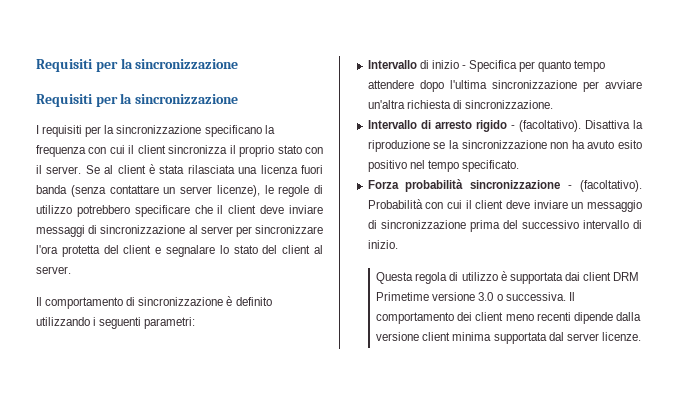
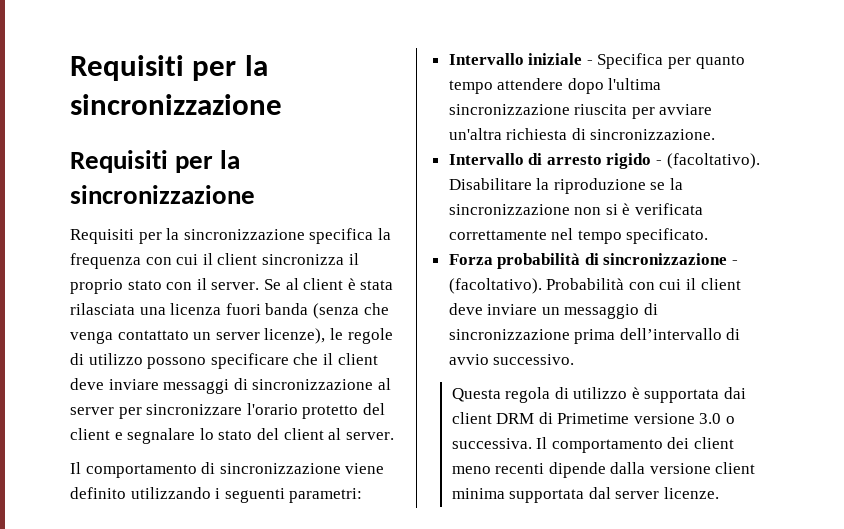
[36,125,262,137] I requisiti per la sincronizzazione specificano -> [70,228,374,244] Requisiti per la sincronizzazione specifica
[109,185,159,194] contattare -> [363,303,389,315] [70,330,189,344] che venga contattato
[76,205,130,217] potrebbero -> [147,357,207,369] possono
[36,245,100,257] l'ora protetta -> [246,403,359,419] l'orario protetto
[226,296,233,306] è -> [345,463,385,474] viene
[419,60,459,69] di inizio -> [528,53,583,65] iniziale
(577, 84) none -> [574,104,628,115] riuscita
[584,120,630,129] Disattiva -> [448,178,532,190] Disabilitare
[571,140,642,149] [367,160,407,172] ha avuto esito positivo -> [605,203,704,215] [448,230,547,240] si è verificata correttamente
(464, 185) none -> [584,253,599,265] di
[502,220,642,229] [367,240,398,249] del successivo intervallo di inizio. -> [619,328,741,340] [448,354,575,365] dell’intervallo di avvio successivo.
(640, 276) none -> [538,412,553,424] di

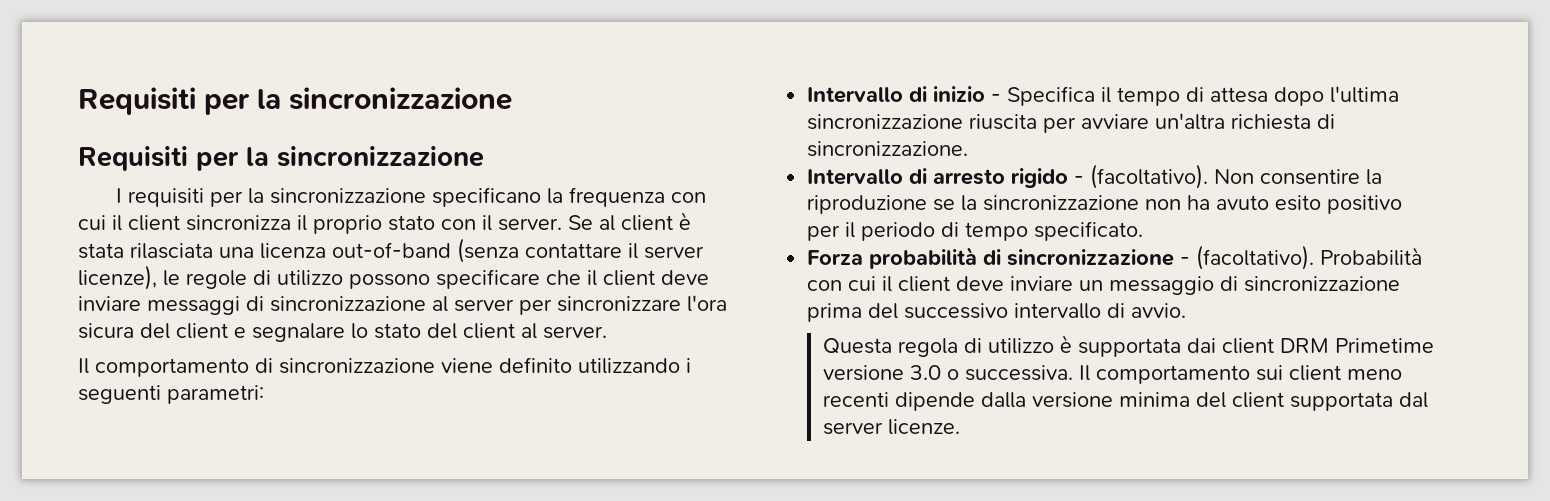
[70,228,374,244] Requisiti per la sincronizzazione specifica -> [116,187,542,207] I requisiti per la sincronizzazione specificano
[225,303,389,319] [70,330,212,344] fuori banda (senza che venga contattato un -> [332,238,638,263] out-of-band (senza contattare il
[246,403,359,419] l'orario protetto -> [687,295,727,312] [78,323,134,339] l'ora sicura
[528,53,745,69] [448,78,564,94] iniziale - Specifica per quanto tempo attendere -> [909,86,1269,106] di inizio - Specifica il tempo di attesa
[448,178,532,190] Disabilitare -> [1214,169,1361,185] Non consentire
[605,203,704,215] [448,228,574,240] si è verificata correttamente nel -> [1187,195,1403,214] [807,222,960,241] ha avuto esito positivo per il periodo di
[619,328,741,340] [448,354,575,365] dell’intervallo di avvio successivo. -> [868,303,1187,319] del successivo intervallo di avvio.
[538,412,553,424] di -> (1329, 345) none
[667,437,690,449] dei -> [1255,365,1283,381] sui
[715,462,756,474] [451,488,505,499] client minima -> [1118,392,1284,408] minima del client

